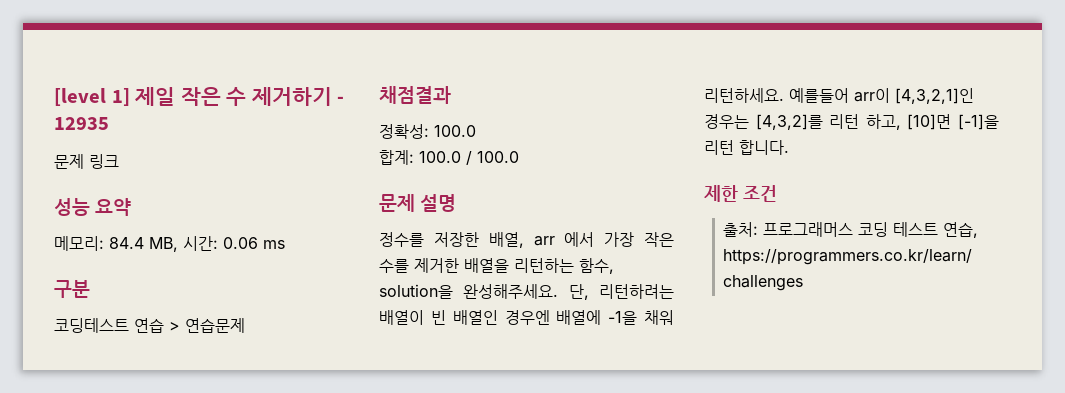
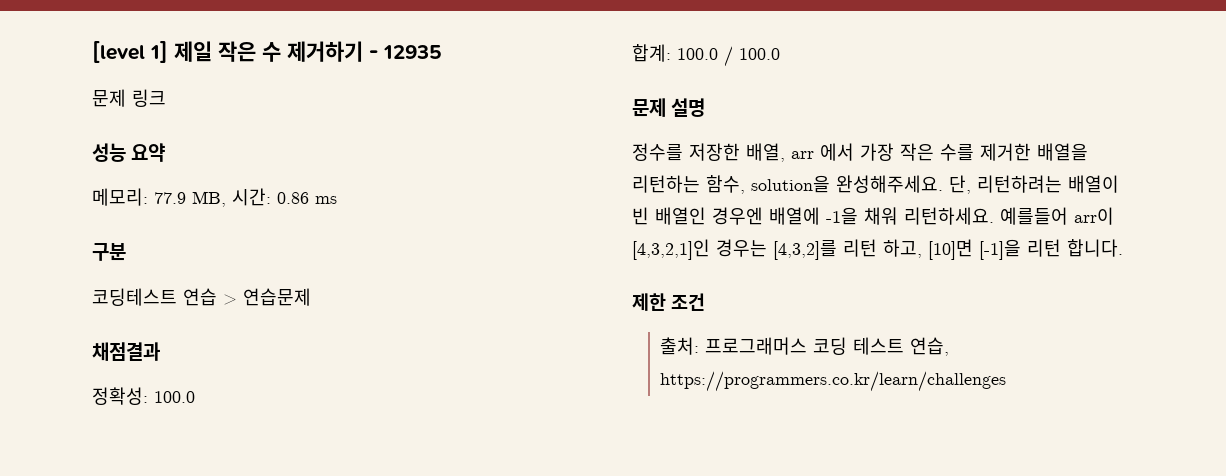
[109,237,144,249] 84.4 -> [154,192,186,204] 77.9
[223,237,258,249] 0.06 -> [277,192,309,204] 0.86

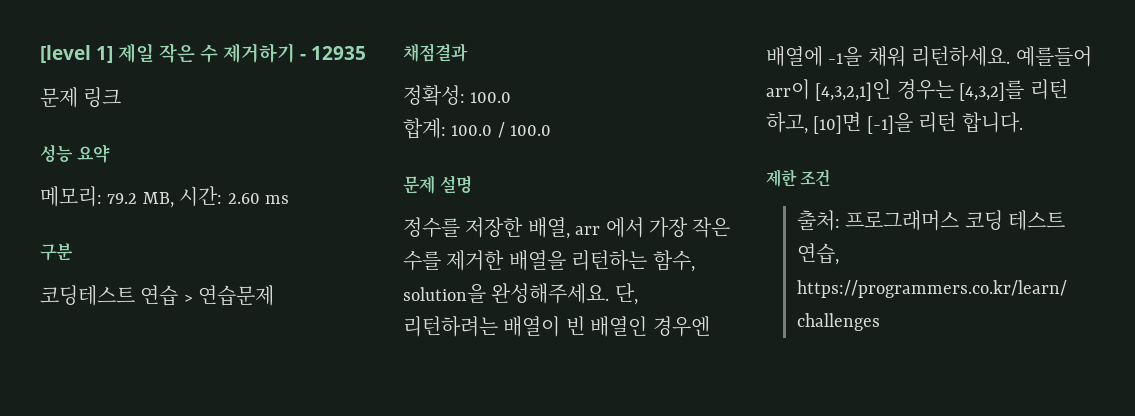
[154,192,186,204] 77.9 -> [107,193,138,204] 79.2
[277,192,309,204] 0.86 -> [227,193,260,204] 2.60

